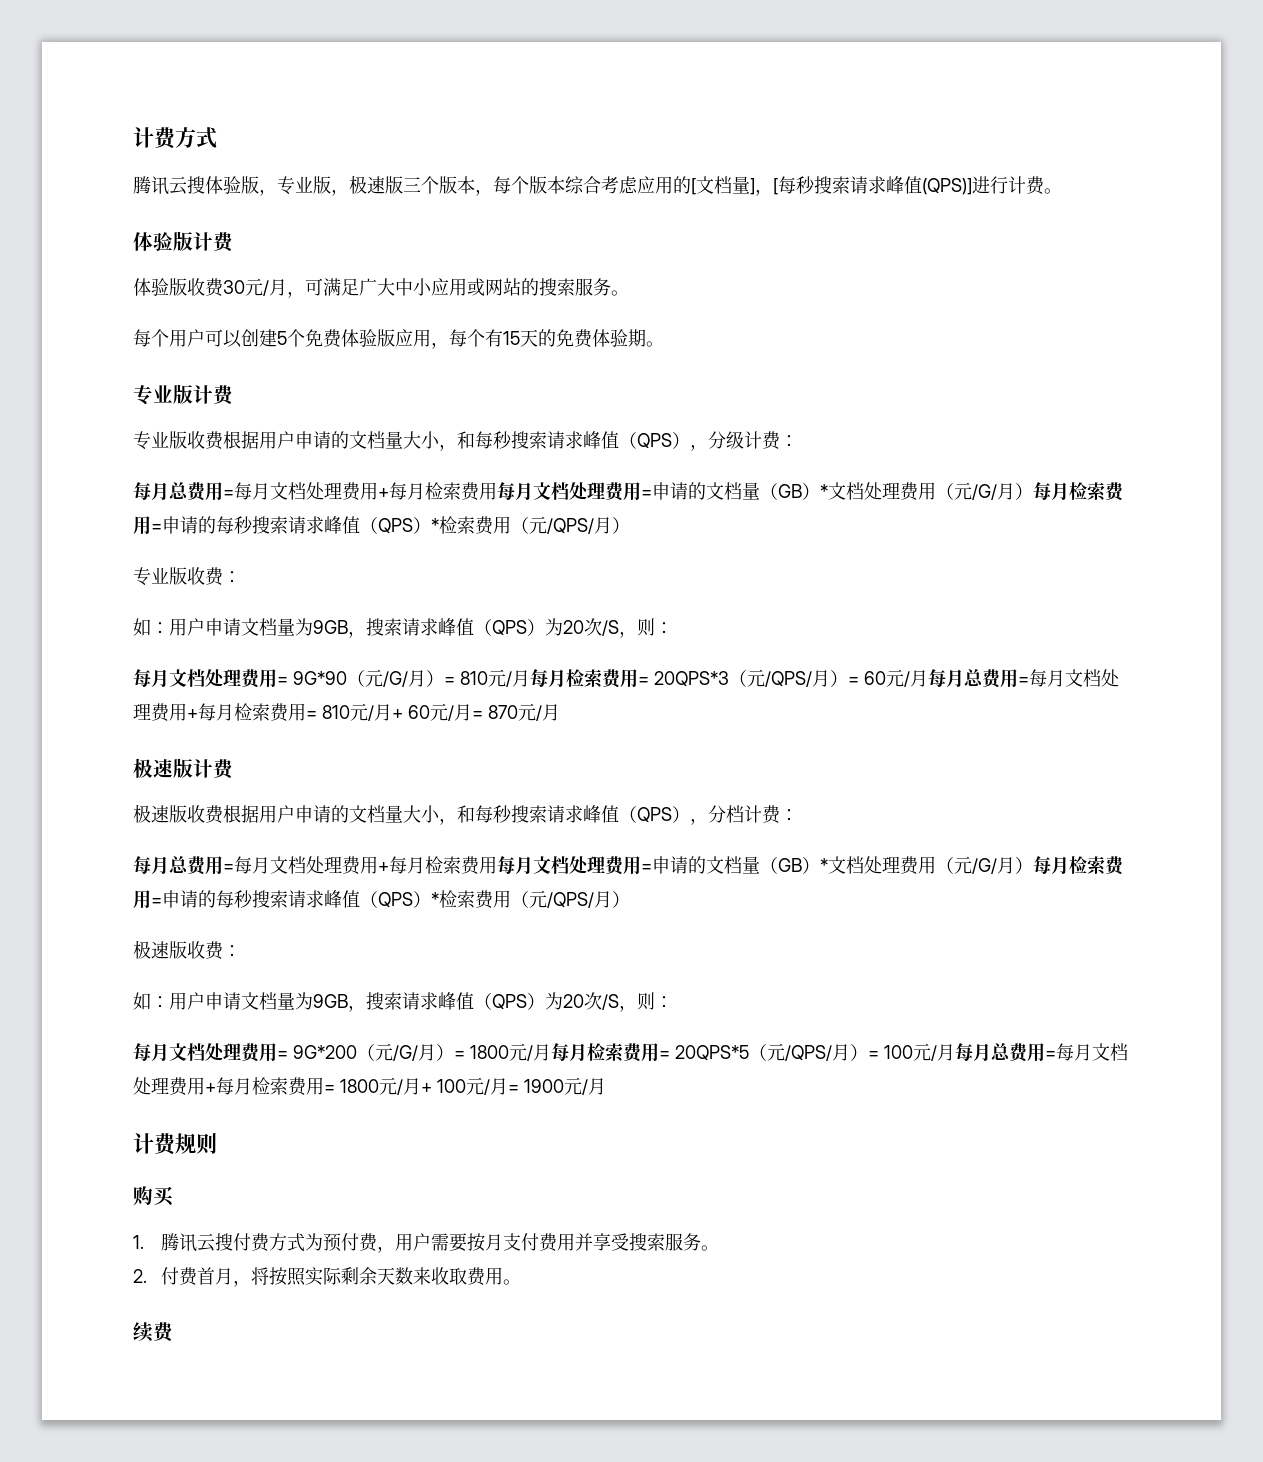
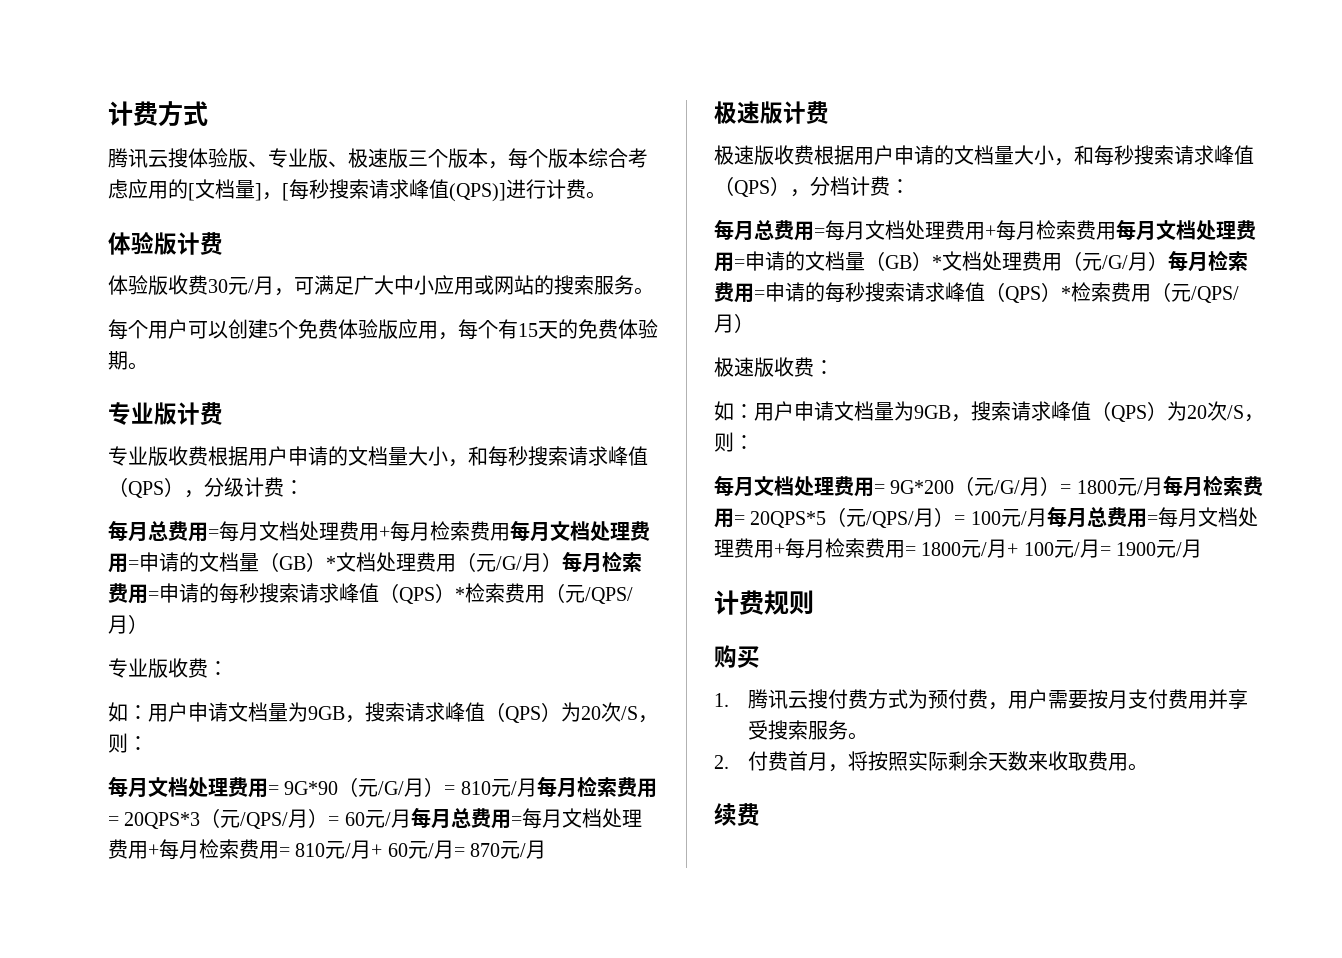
[259,176,349,196] ，专业版， -> [248,148,348,168] 、专业版、

